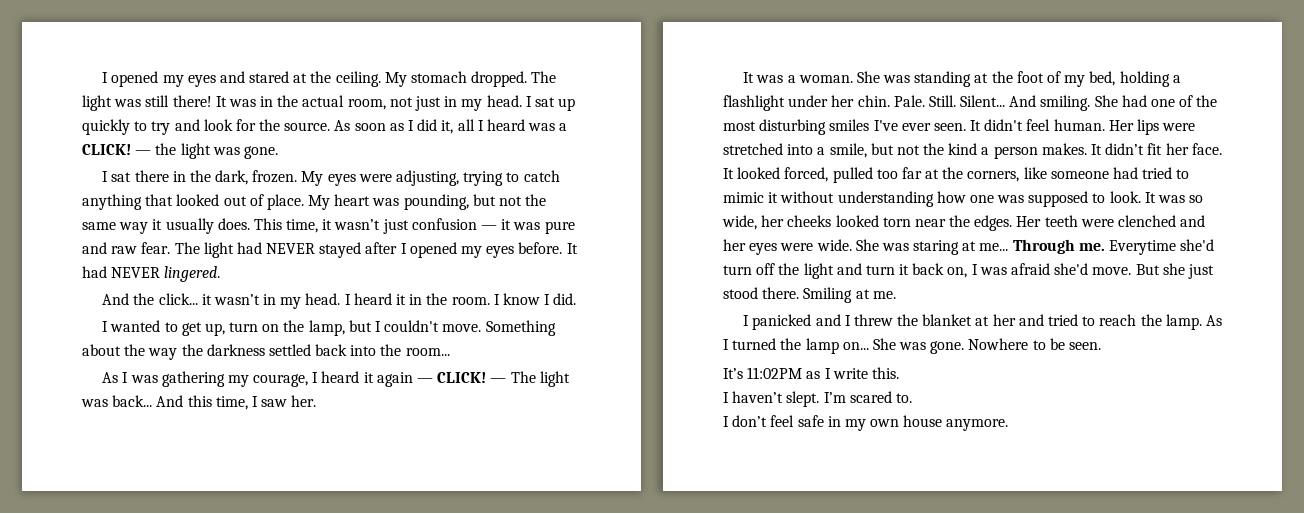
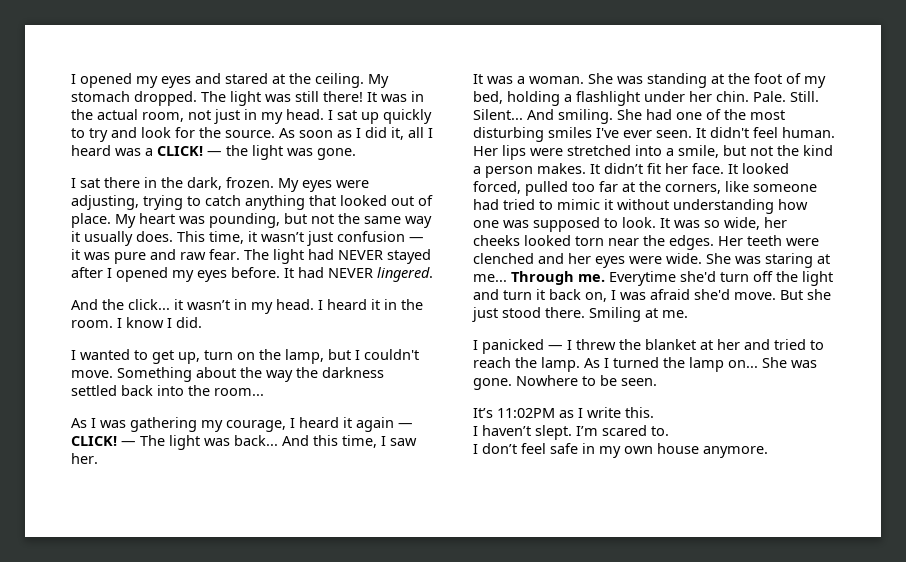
[815,314,841,326] and -> [548,345,563,350] —

